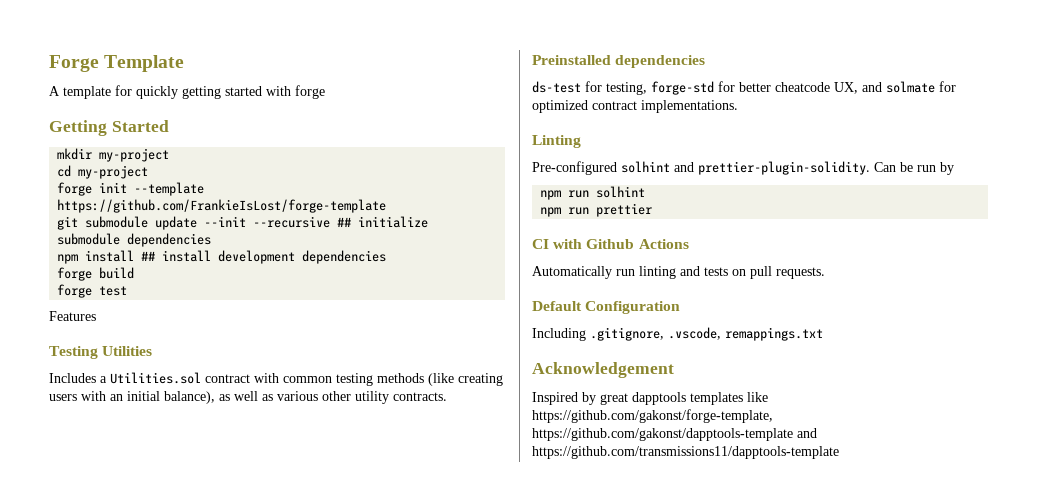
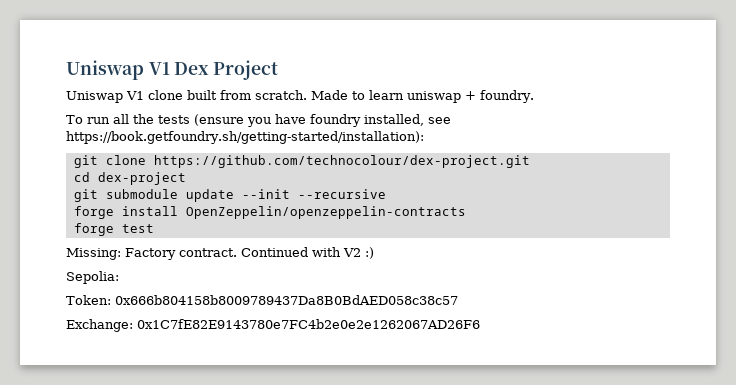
[49,55,185,72] [49,85,325,99] [49,120,169,136] [57,148,170,162] [57,165,149,179] [57,182,205,196] [57,199,387,213] Forge Template // A template for quickly getting started with forge // Getting Started // mkdir my-project // cd my-project // forge init --template https://github.com/FrankieIsLost/forge-template -> [66,60,279,80] [66,90,534,103] [66,114,451,127] [66,131,424,144] [73,155,530,168] [73,172,186,185] Uniswap V1 Dex Project // Uniswap V1 clone built from scratch. Made to learn uniswap + foundry. // To run all the tests (ensure you have foundry installed, see https://book.getfoundry.sh/getting-started/installation): // git clone https://github.com/technocolour/dex-project.git // cd dex-project
[337,216,429,228] [57,233,212,247] [57,250,387,264] [57,267,135,281] ## initialize submodule dependencies // npm install ## install development dependencies // forge build -> [73,206,466,219] // forge install OpenZeppelin/openzeppelin-contracts
[49,311,96,321] [49,346,153,359] [49,372,503,386] [49,391,447,404] [532,55,706,68] [532,81,956,95] [532,100,738,113] [532,135,581,148] [532,161,954,175] [540,186,646,200] [540,203,653,217] [532,239,689,249] [532,266,825,279] [532,301,681,314] [532,327,823,341] [532,362,674,378] [532,392,768,405] [532,409,773,423] [532,428,817,441] [532,446,839,459] Features // Testing Utilities // Includes a Utilities.sol contract with common testing methods (like creating users with an initial balance), as well as various other utility contracts. // Preinstalled dependencies // ds-test for testing, forge-std for better cheatcode UX, and solmate for optimized contract implementations. // Linting // Pre-configured solhint and prettier-plugin-solidity. Can be run by // npm run solhint // npm run prettier // CI with Github Actions // Automatically run linting and tests on pull requests. // Default Configuration // Including .gitignore, .vscode, remappings.txt // Acknowledgement // Inspired by great dapptools templates like https://github.com/gakonst/forge-template, https://github.com/gakonst/dapptools-template and https://github.com/transmissions11/dapptools-template -> [66,247,374,260] [66,271,119,284] [66,295,458,305] [66,319,480,332] Missing: Factory contract. Continued with V2 :) // Sepolia: // Token: 0x666b804158b8009789437Da8B0BdAED058c38c57 // Exchange: 0x1C7fE82E9143780e7FC4b2e0e2e1262067AD26F6

